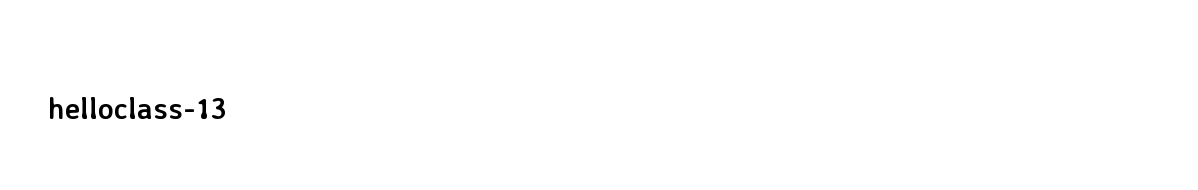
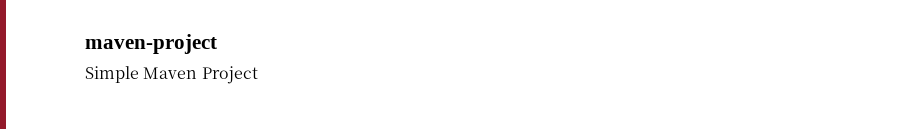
[48,97,227,119] helloclass-13 -> [85,34,217,54] [85,66,258,84] maven-project // Simple Maven Project

